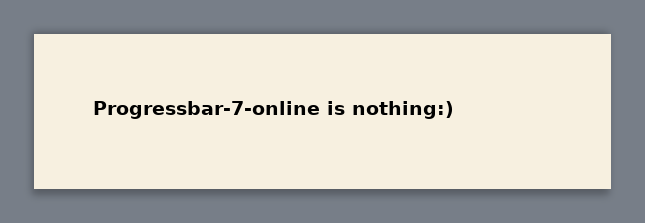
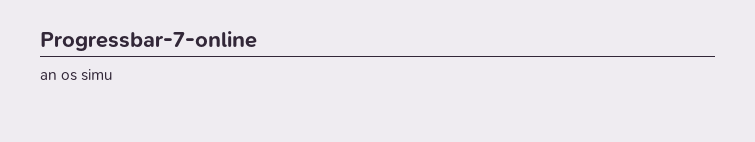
[327,101,454,119] is nothing:) -> [40,69,113,81] // an os simu

